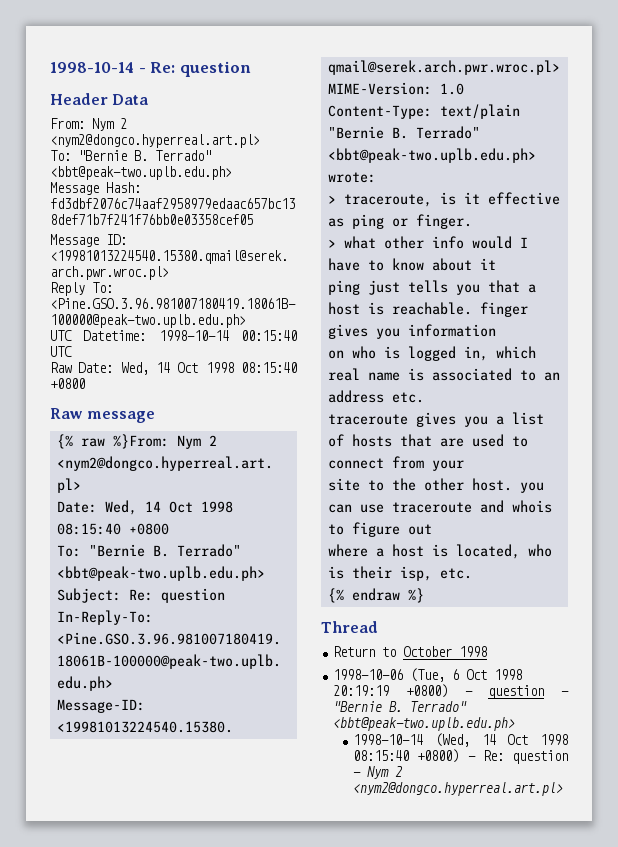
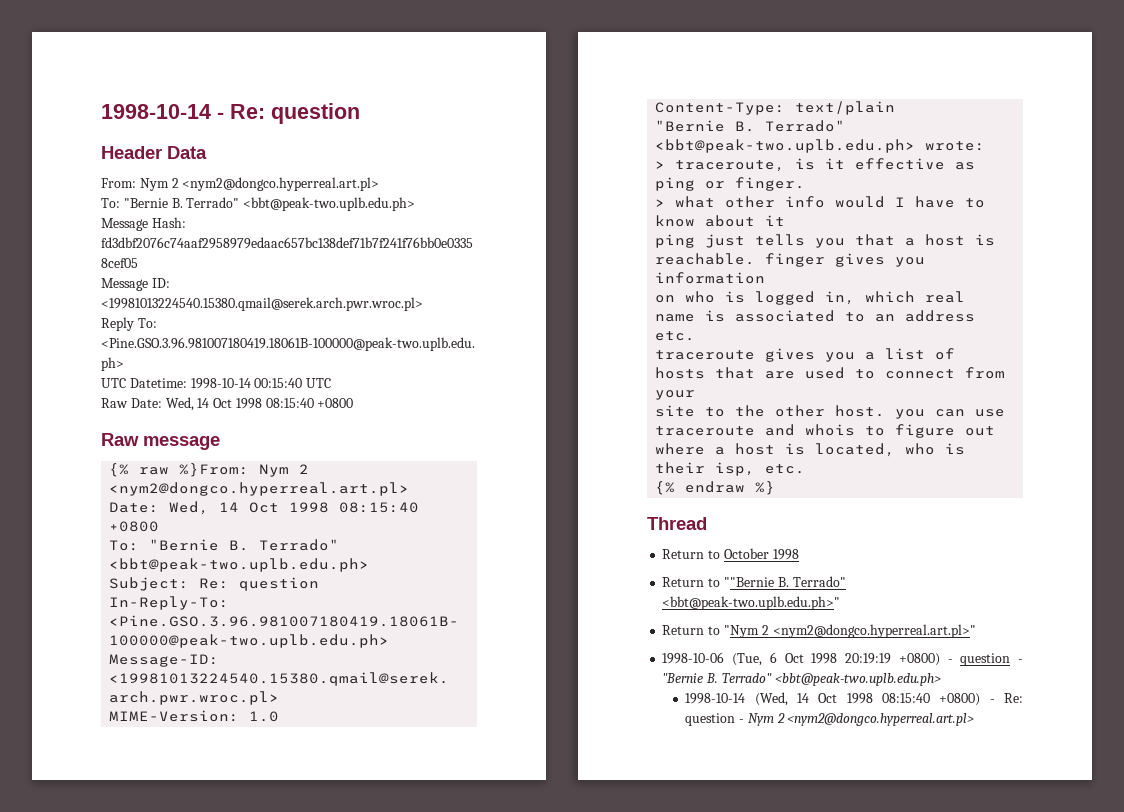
(488, 651) none -> [662,576,846,587] [662,596,841,610] [662,624,976,638] // Return to ""Bernie B. Terrado" <bbt@peak-two.uplb.edu.ph>" // Return to "Nym 2 <nym2@dongco.hyperreal.art.pl>"

